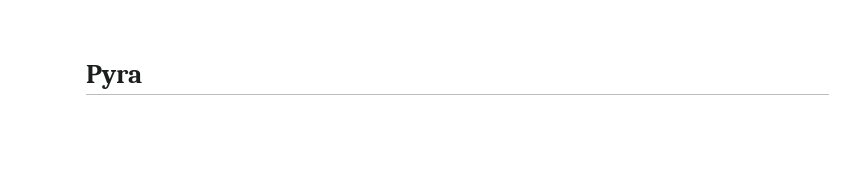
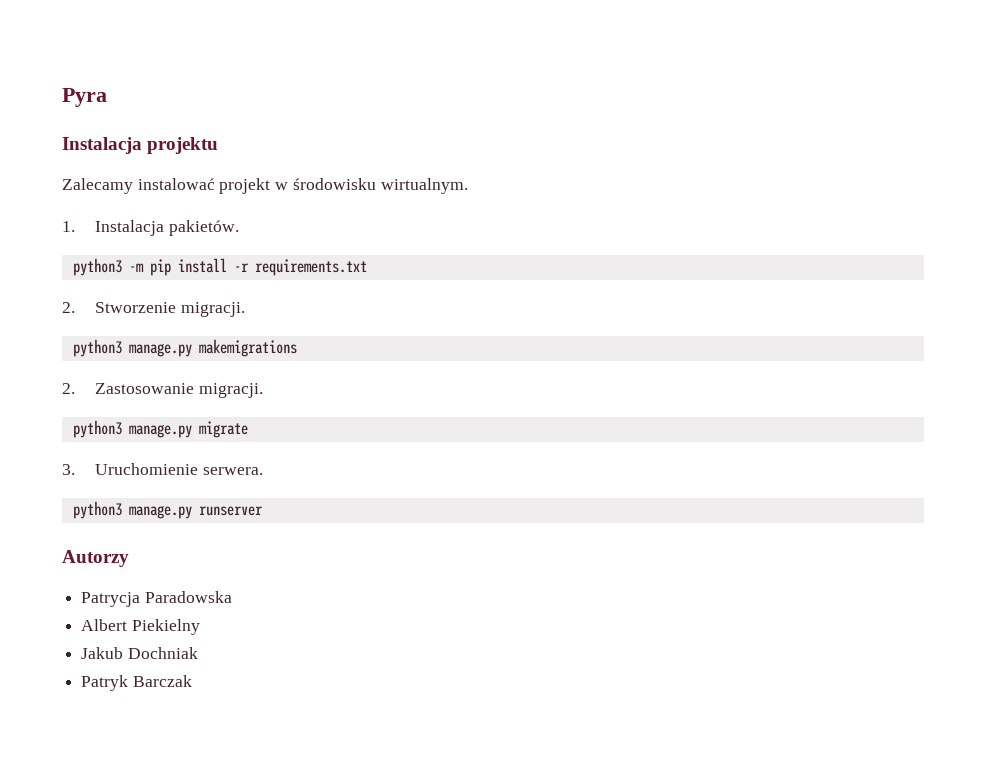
(142, 77) none -> [62,137,219,154] [62,178,468,194] [62,220,239,236] [72,258,367,276] [62,302,245,317] [72,339,297,357] [62,383,263,398] [72,420,248,438] [62,463,263,475] [72,501,263,519] [62,550,129,567] [81,591,232,607] [81,619,200,635] [81,647,198,659] [81,675,192,691] // Instalacja projektu // Zalecamy instalować projekt w środowisku wirtualnym. // 1. Instalacja pakietów. // python3 -m pip install -r requirements.txt // 2. Stworzenie migracji. // python3 manage.py makemigrations // 2. Zastosowanie migracji. // python3 manage.py migrate // 3. Uruchomienie serwera. // python3 manage.py runserver // Autorzy // Patrycja Paradowska // Albert Piekielny // Jakub Dochniak // Patryk Barczak

